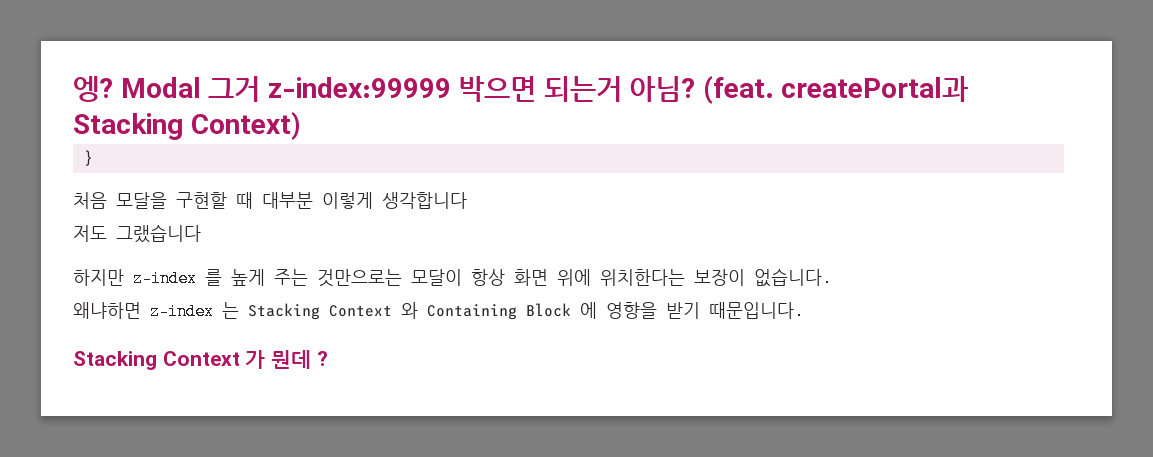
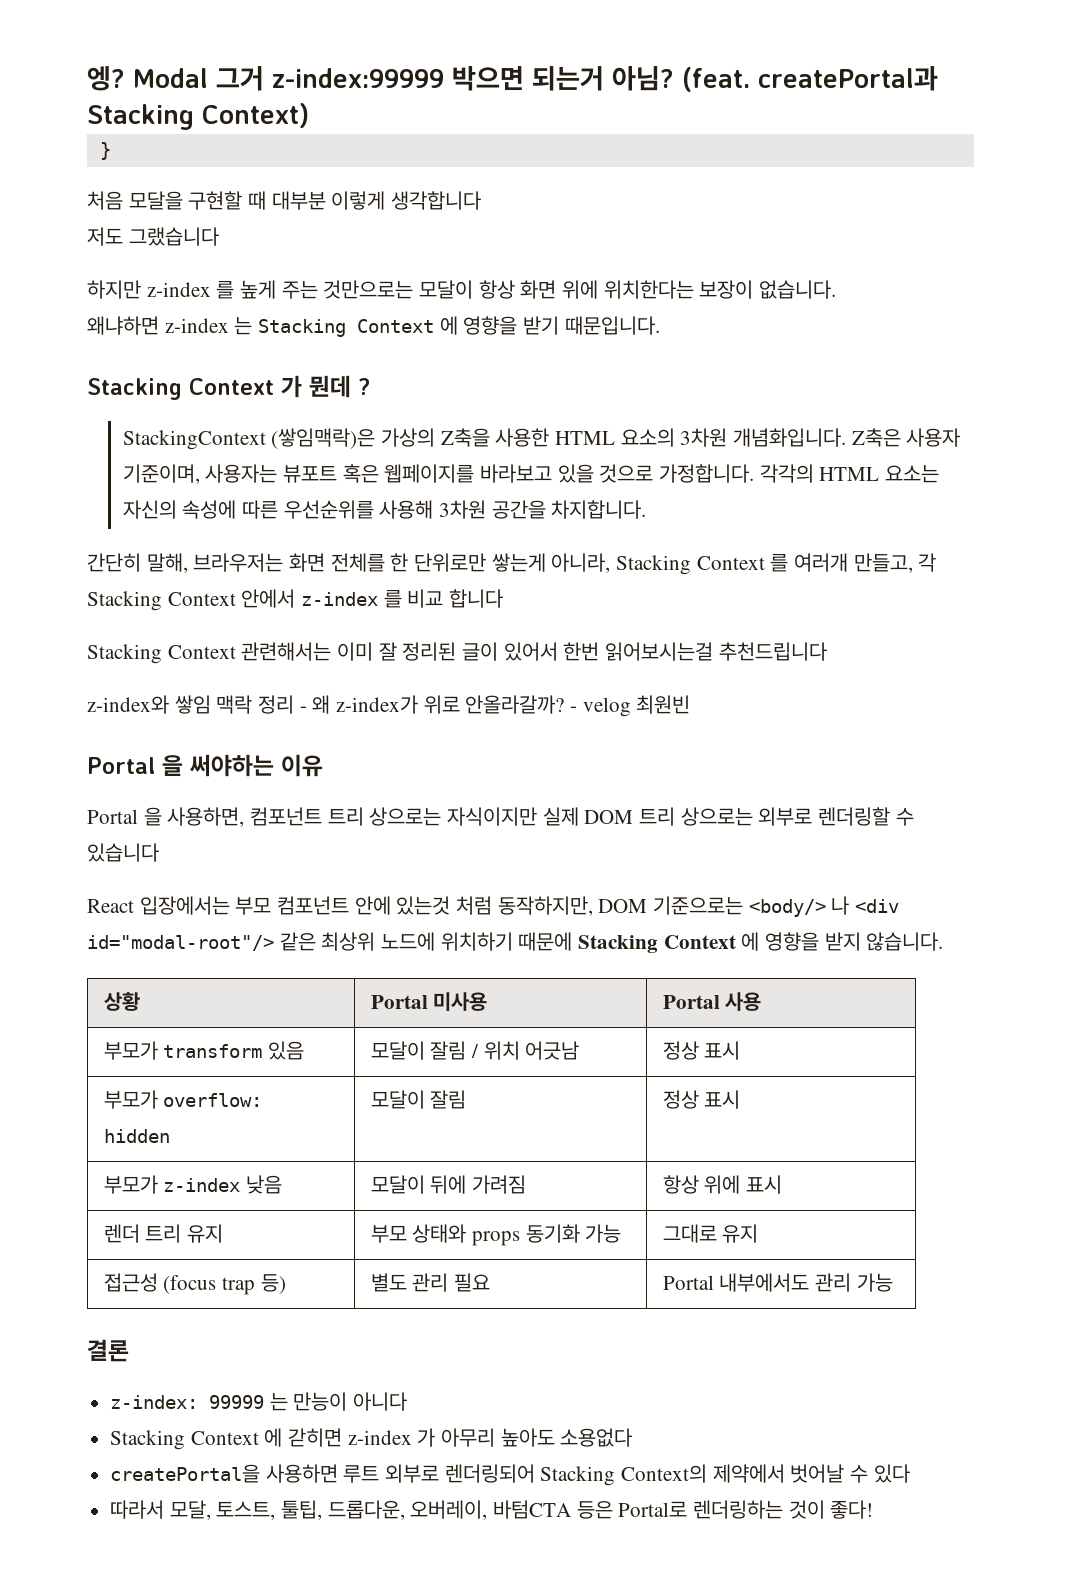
[401,302,571,320] 와 Containing Block -> (435, 326) none
(328, 358) none -> [122,428,961,450] [122,464,940,484] [122,500,647,519] [87,553,937,575] [87,589,504,611] [87,642,827,664] [87,695,691,717] [87,754,323,777] [87,807,914,827] [87,843,159,862] [87,896,900,917] [87,932,944,953] [103,992,140,1011] [370,992,488,1011] [662,992,762,1011] [103,1041,304,1060] [370,1041,580,1060] [662,1041,741,1060] [103,1090,263,1109] [103,1129,170,1143] [370,1090,467,1109] [662,1090,741,1109] [103,1175,282,1194] [370,1175,526,1194] [662,1175,782,1194] [103,1224,223,1243] [370,1224,622,1246] [662,1224,759,1243] [103,1273,286,1295] [370,1273,490,1292] [662,1273,893,1292] [87,1339,129,1362] [110,1392,408,1411] [110,1428,633,1450] [110,1464,910,1486] [110,1500,874,1520] // StackingContext (쌓임맥락)은 가상의 Z축을 사용한 HTML 요소의 3차원 개념화입니다. Z축은 사용자 기준이며, 사용자는 뷰포트 혹은 웹페이지를 바라보고 있을 것으로 가정합니다. 각각의 HTML 요소는 자신의 속성에 따른 우선순위를 사용해 3차원 공간을 차지합니다. // 간단히 말해, 브라우저는 화면 전체를 한 단위로만 쌓는게 아니라, Stacking Context 를 여러개 만들고, 각 Stacking Context 안에서 z-index 를 비교 합니다 // Stacking Context 관련해서는 이미 잘 정리된 글이 있어서 한번 읽어보시는걸 추천드립니다 // z-index와 쌓임 맥락 정리 - 왜 z-index가 위로 안올라갈까? - velog 최원빈 // Portal 을 써야하는 이유 // Portal 을 사용하면, 컴포넌트 트리 상으로는 자식이지만 실제 DOM 트리 상으로는 외부로 렌더링할 수 있습니다 // React 입장에서는 부모 컴포넌트 안에 있는것 처럼 동작하지만, DOM 기준으로는 <body/> 나 <div id="modal-root"/> 같은 최상위 노드에 위치하기 때문에 Stacking Context 에 영향을 받지 않습니다. // 상황 | Portal 미사용 | Portal 사용 // 부모가 transform 있음 | 모달이 잘림 / 위치 어긋남 | 정상 표시 // 부모가 overflow: hidden | 모달이 잘림 | 정상 표시 // 부모가 z-index 낮음 | 모달이 뒤에 가려짐 | 항상 위에 표시 // 렌더 트리 유지 | 부모 상태와 props 동기화 가능 | 그대로 유지 // 접근성 (focus trap 등) | 별도 관리 필요 | Portal 내부에서도 관리 가능 // 결론 // z-index: 99999 는 만능이 아니다 // Stacking Context 에 갇히면 z-index 가 아무리 높아도 소용없다 // createPortal을 사용하면 루트 외부로 렌더링되어 Stacking Context의 제약에서 벗어날 수 있다 // 따라서 모달, 토스트, 툴팁, 드롭다운, 오버레이, 바텀CTA 등은 Portal로 렌더링하는 것이 좋다!

